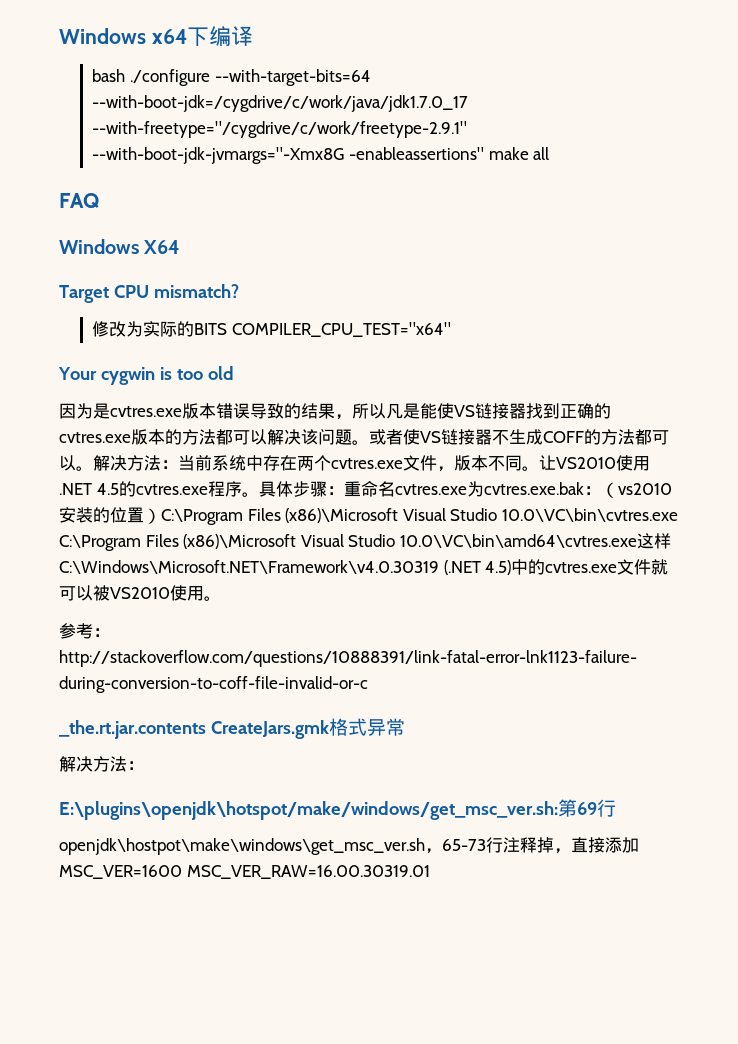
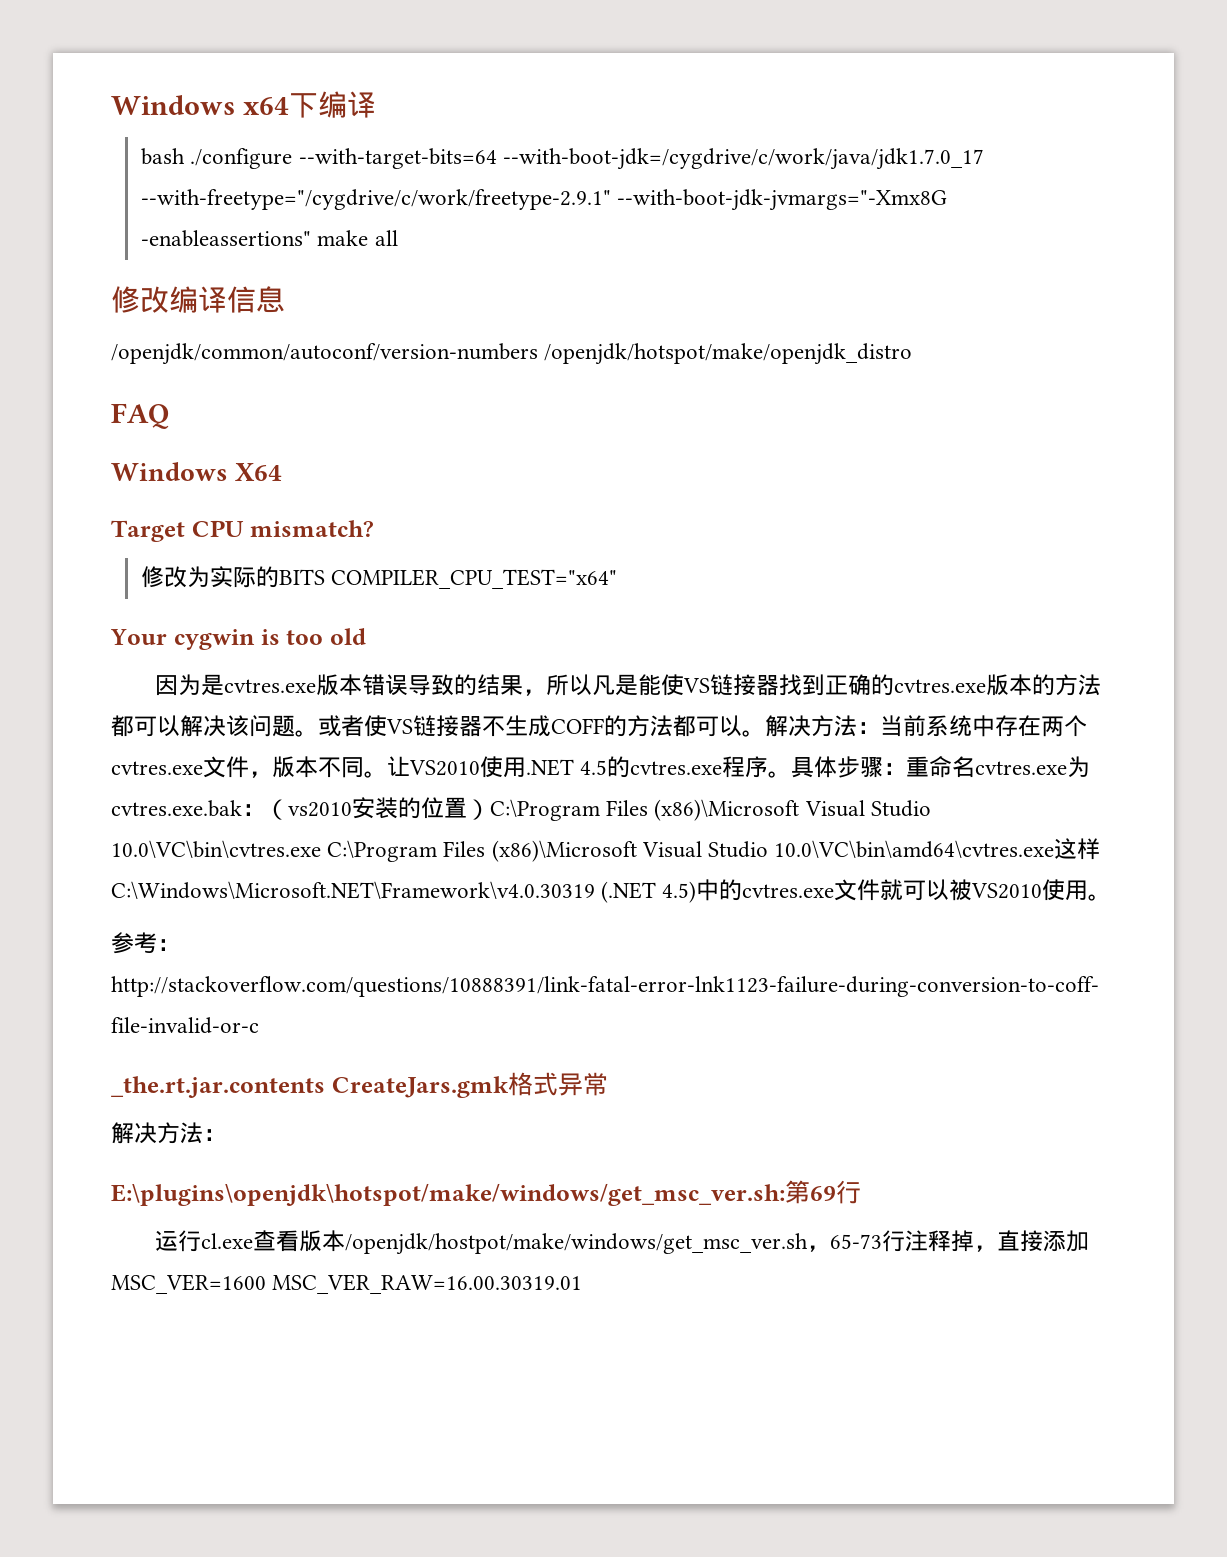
(550, 153) none -> [111,286,285,313] [111,343,913,365] // 修改编译信息 // /openjdk/common/autoconf/version-numbers /openjdk/hotspot/make/openjdk_distro
[59,838,425,855] openjdk\hostpot\make\windows\get_msc_ver.sh -> [155,1230,809,1255] 运行cl.exe查看版本/openjdk/hostpot/make/windows/get_msc_ver.sh

